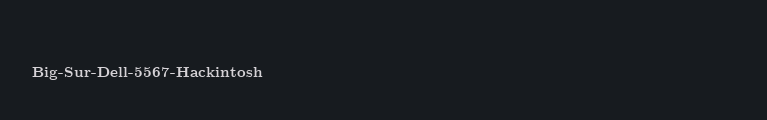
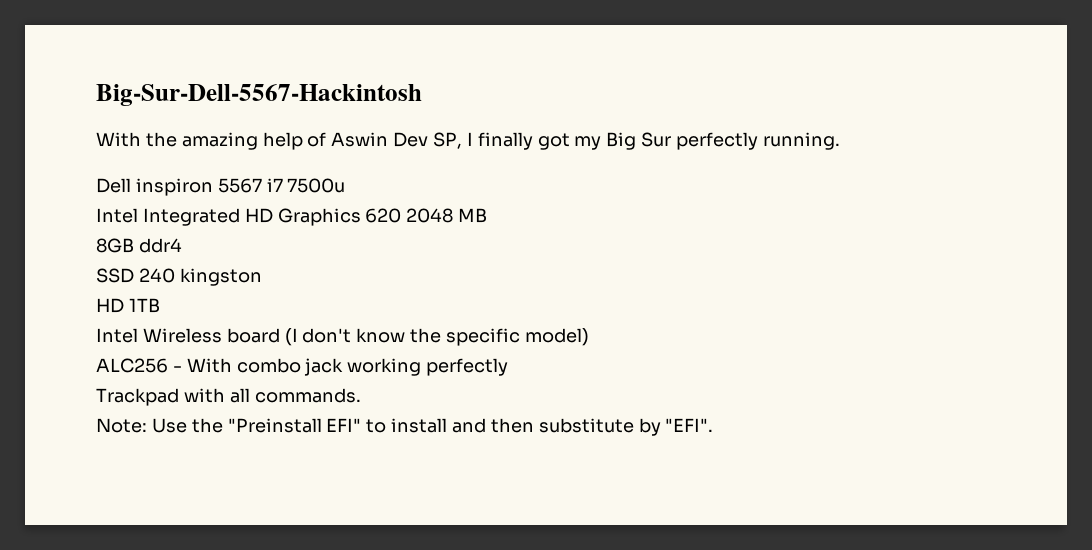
(263, 73) none -> [96,132,840,150] [96,178,346,196] [96,208,488,226] [96,238,182,253] [96,268,262,286] [96,298,160,313] [96,328,589,346] [96,358,509,376] [96,388,361,406] [96,418,714,436] // With the amazing help of Aswin Dev SP, I finally got my Big Sur perfectly running. // Dell inspiron 5567 i7 7500u // Intel Integrated HD Graphics 620 2048 MB // 8GB ddr4 // SSD 240 kingston // HD 1TB // Intel Wireless board (I don't know the specific model) // ALC256 - With combo jack working perfectly // Trackpad with all commands. // Note: Use the "Preinstall EFI" to install and then substitute by "EFI".

